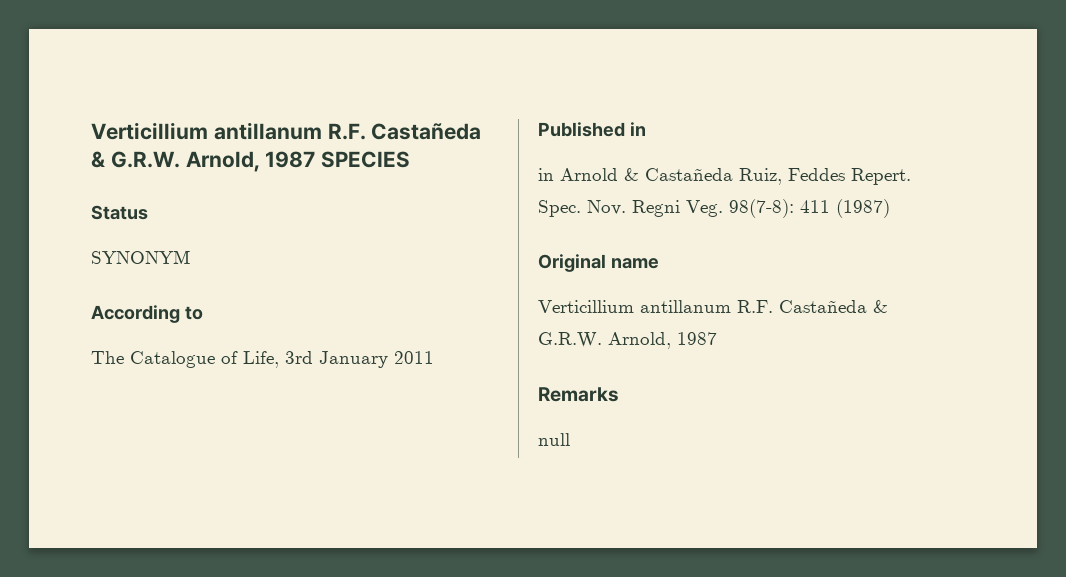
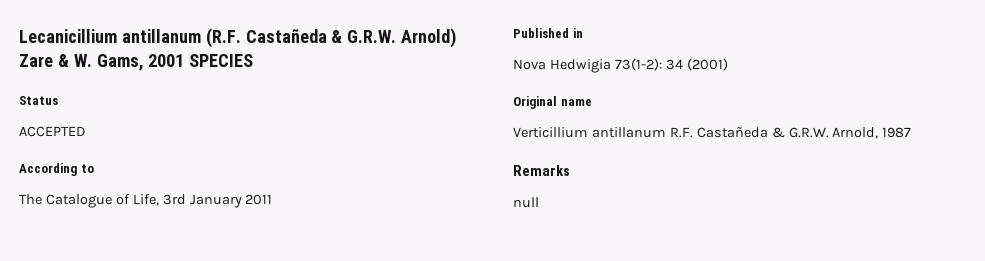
[91,122,482,140] [91,151,316,172] Verticillium antillanum R.F. Castañeda & G.R.W. Arnold, 1987 -> [19,28,457,48] [19,54,185,71] Lecanicillium antillanum (R.F. Castañeda & G.R.W. Arnold) Zare & W. Gams, 2001
[91,250,190,264] SYNONYM -> [19,126,86,137] ACCEPTED
[538,168,911,185] [538,199,890,218] in Arnold & Castañeda Ruiz, Feddes Repert. Spec. Nov. Regni Veg. 98(7-8): 411 (1987) -> [513,58,728,73] Nova Hedwigia 73(1-2): 34 (2001)

